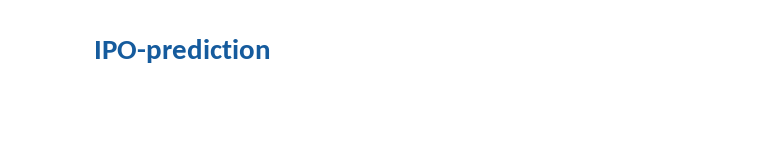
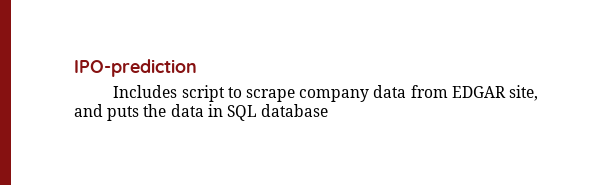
(271, 51) none -> [113,85,538,102] [74,104,329,121] // Includes script to scrape company data from EDGAR site, and puts the data in SQL database

